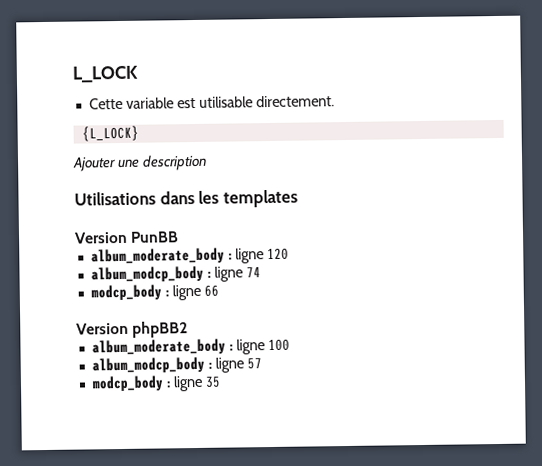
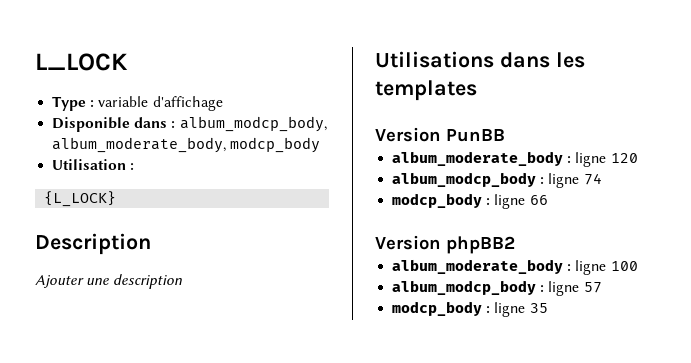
[88,95,335,110] Cette variable est utilisable directement. -> [52,96,223,111] [52,116,327,132] [52,137,321,153] [52,159,135,170] Type : variable d'affichage // Disponible dans : album_modcp_body, album_moderate_body, modcp_body // Utilisation :
(139, 133) none -> [35,233,151,255] // Description

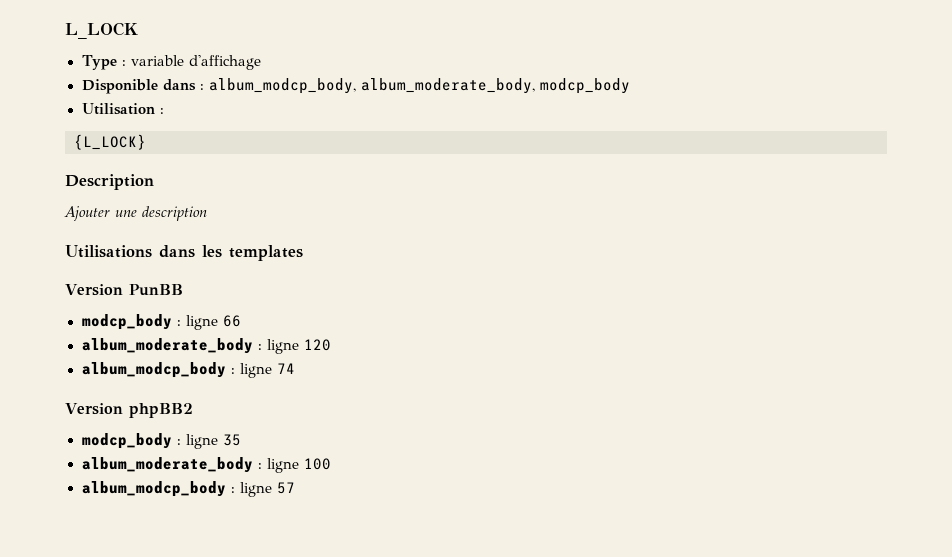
(505, 135) none -> [81,314,241,330] // modcp_body : ligne 66
[392,193,548,209] [375,235,515,254] // modcp_body : ligne 66 // Version phpBB2 -> [65,403,193,418] [81,433,241,449] // Version phpBB2 // modcp_body : ligne 35
[392,301,548,317] // modcp_body : ligne 35 -> (295, 488) none

